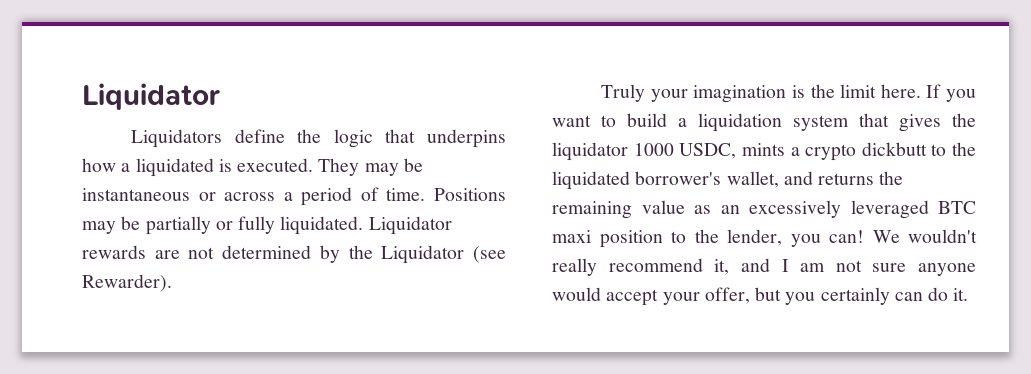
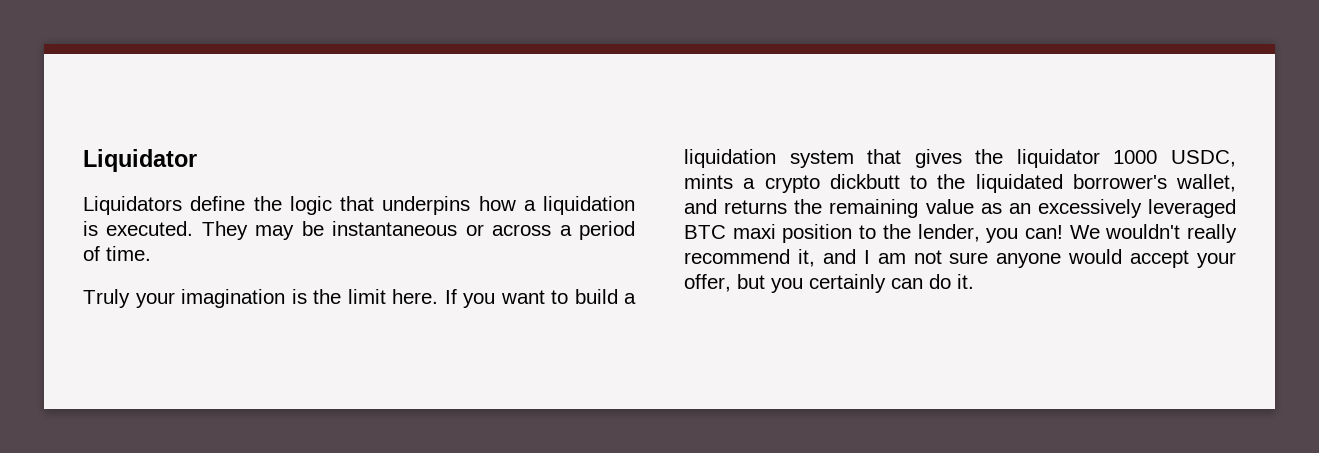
[135,158,214,177] liquidated -> [543,196,635,215] liquidation
[433,188,506,201] [82,216,452,235] [82,245,507,264] [82,274,172,292] Positions may be partially or fully liquidated. Liquidator rewards are not determined by the Liquidator (see Rewarder). -> (151, 253) none

